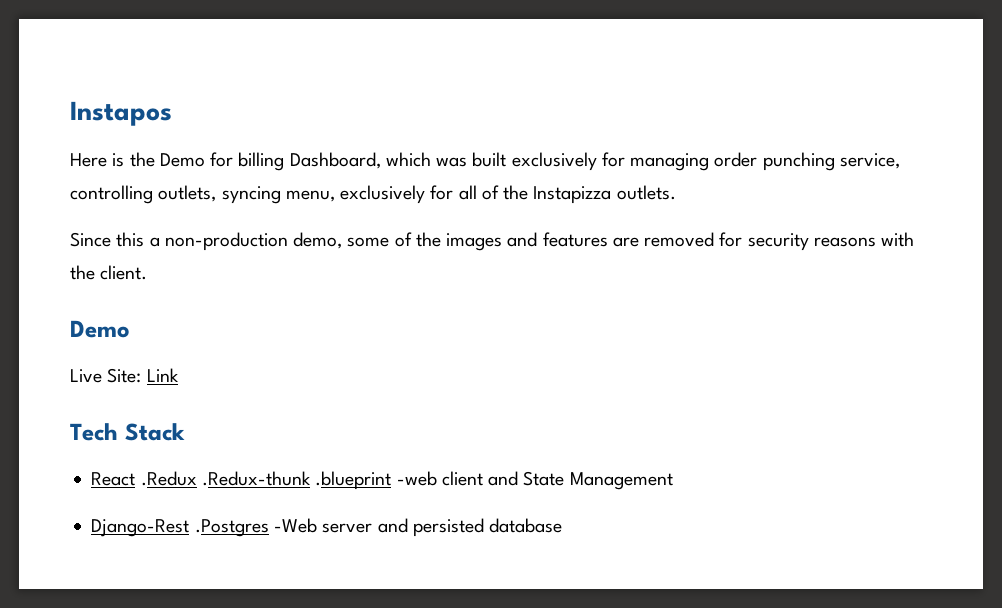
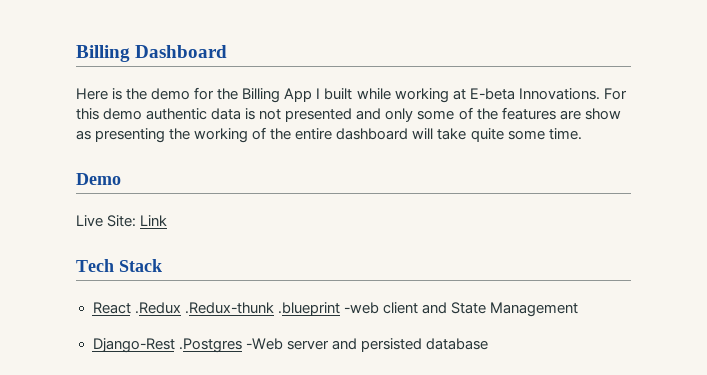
[70,101,172,126] Instapos -> [76,45,228,62] Billing Dashboard
[159,152,900,171] [70,185,676,204] [70,232,915,251] [70,265,148,280] Demo for billing Dashboard, which was built exclusively for managing order punching service, controlling outlets, syncing menu, exclusively for all of the Instapizza outlets. // Since this a non-production demo, some of the images and features are removed for security reasons with the client. -> [151,87,627,103] [76,107,621,122] [76,127,582,143] demo for the Billing App I built while working at E-beta Innovations. For this demo authentic data is not presented and only some of the features are show as presenting the working of the entire dashboard will take quite some time.

